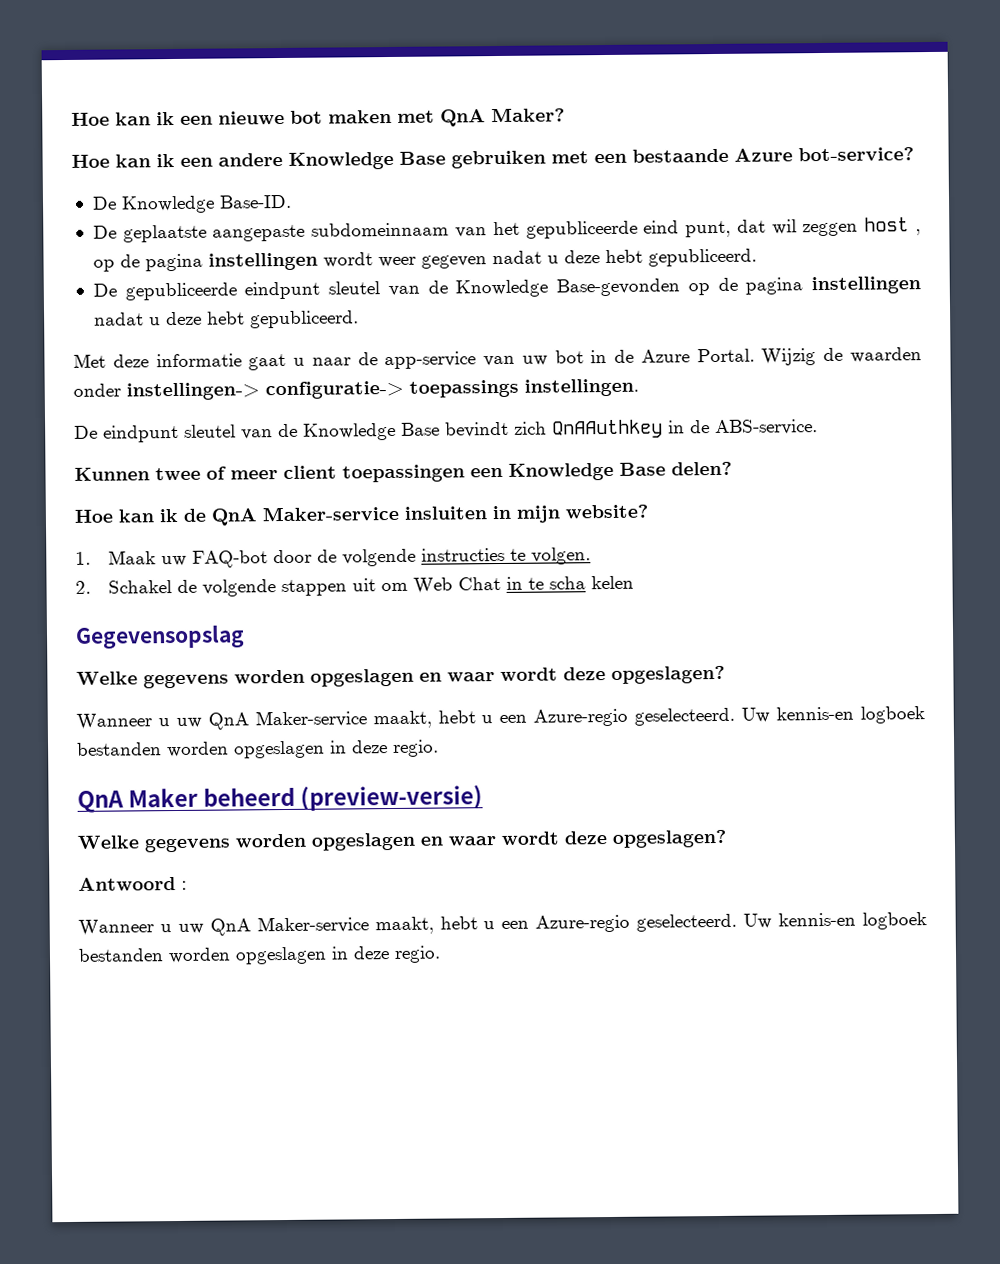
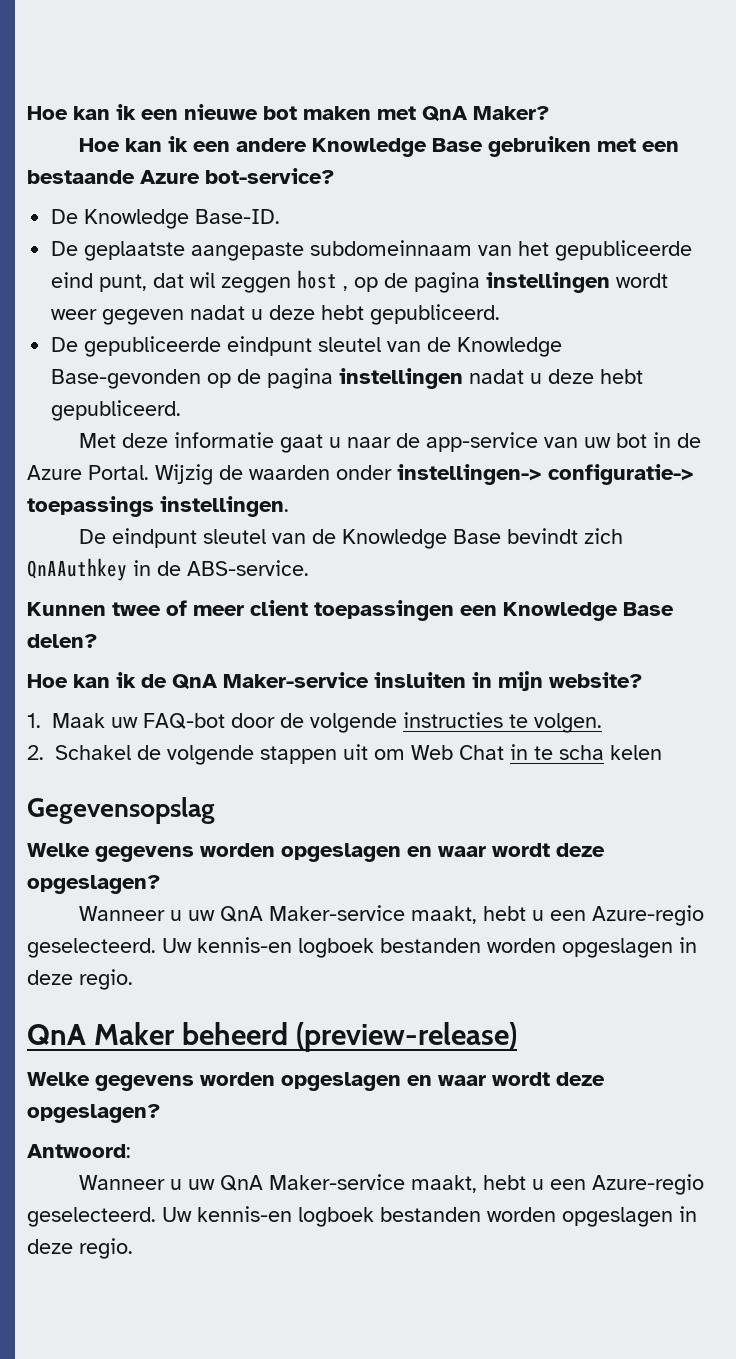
[300,785,484,811] [77,829,726,853] [78,877,187,891] (preview-versie) // Welke gegevens worden opgeslagen en waar wordt deze opgeslagen? // Antwoord : -> [296,1022,518,1052] [27,1072,605,1091] [27,1104,161,1123] [27,1144,131,1158] (preview-release) // Welke gegevens worden opgeslagen en waar wordt deze opgeslagen? // Antwoord:

